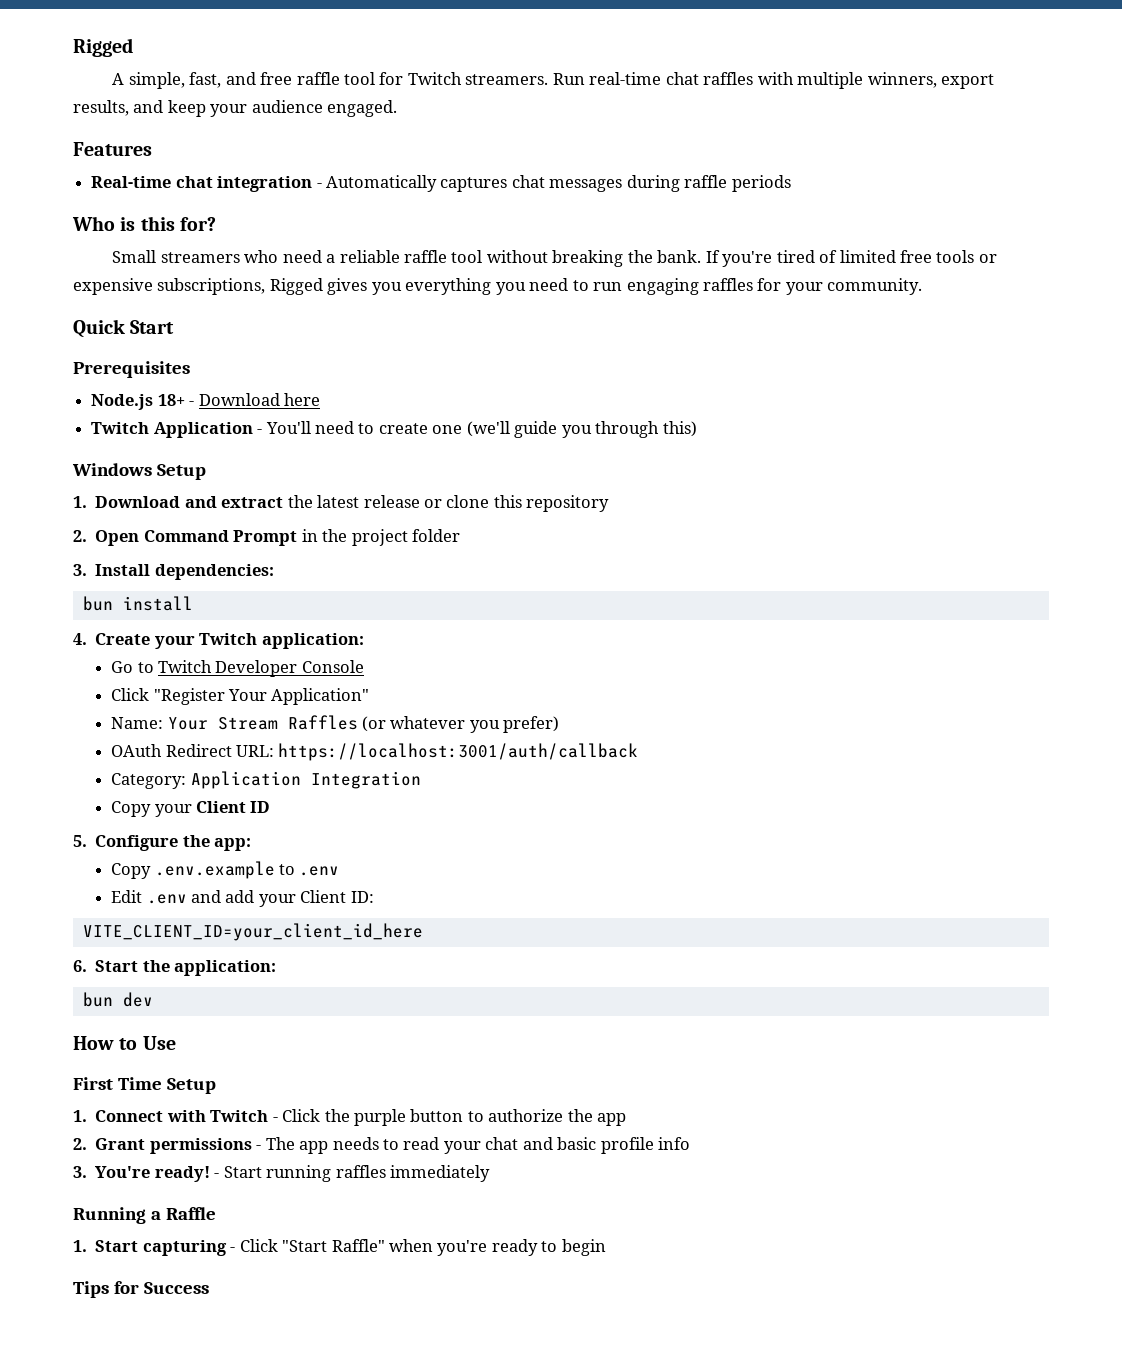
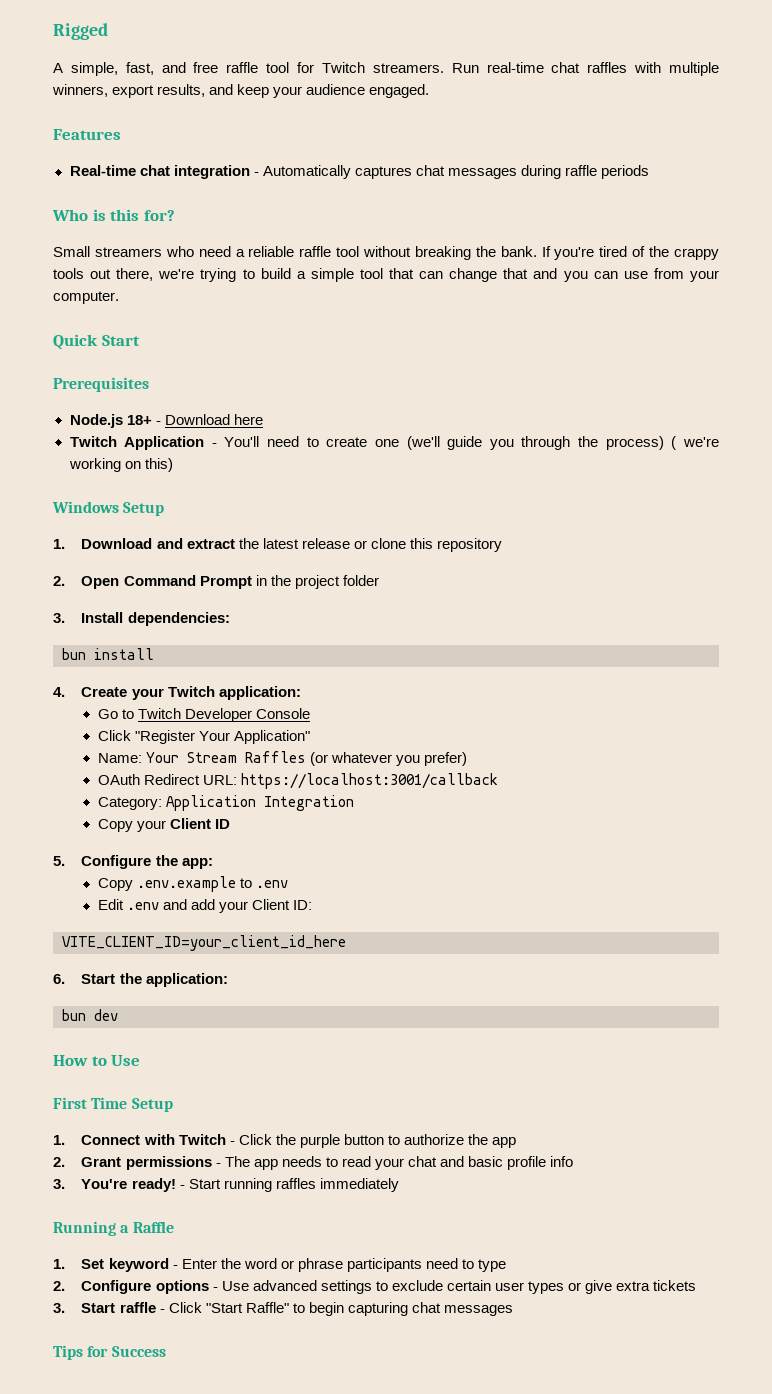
[839,250,997,263] [73,278,923,295] limited free tools or expensive subscriptions, Rigged gives you everything you need to run engaging raffles for your community. -> [649,246,719,260] [53,268,720,282] [53,291,119,304] the crappy tools out there, we're trying to build a simple tool that can change that and you can use from your computer.
(660, 429) none -> [578,436,719,450] [68,458,141,472] the process) ( we're working on
[278,743,639,761] https://localhost:3001/auth/callback -> [241,773,499,789] https://localhost:3001/callback
[95,1240,227,1256] Start capturing -> [81,1258,507,1272] [53,1280,697,1294] [53,1302,156,1313] Set keyword - Enter the word or phrase participants need to type // 2. Configure options - Use advanced settings to exclude certain user types or give extra tickets // 3. Start raffle
[388,1239,538,1256] when you're ready -> (289, 1307) none
(606, 1247) none -> [347,1302,513,1316] capturing chat messages

